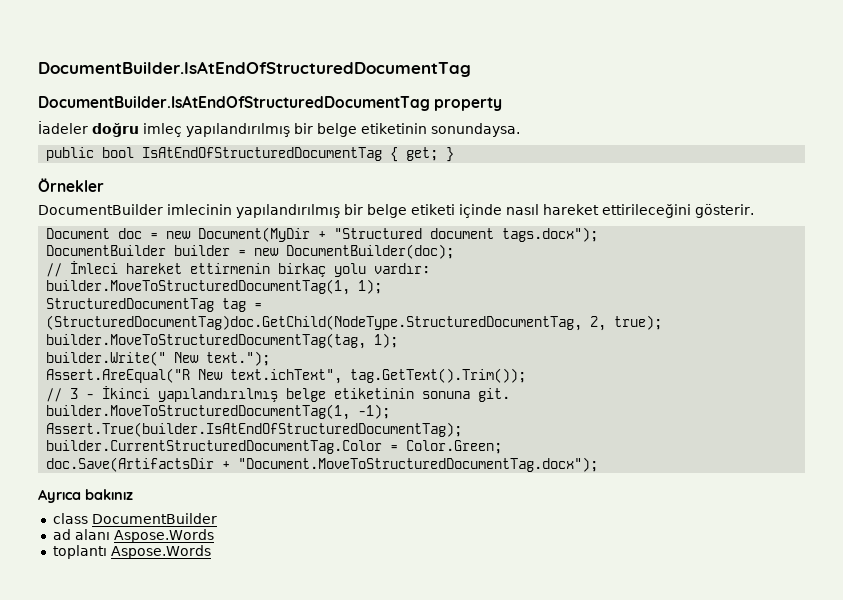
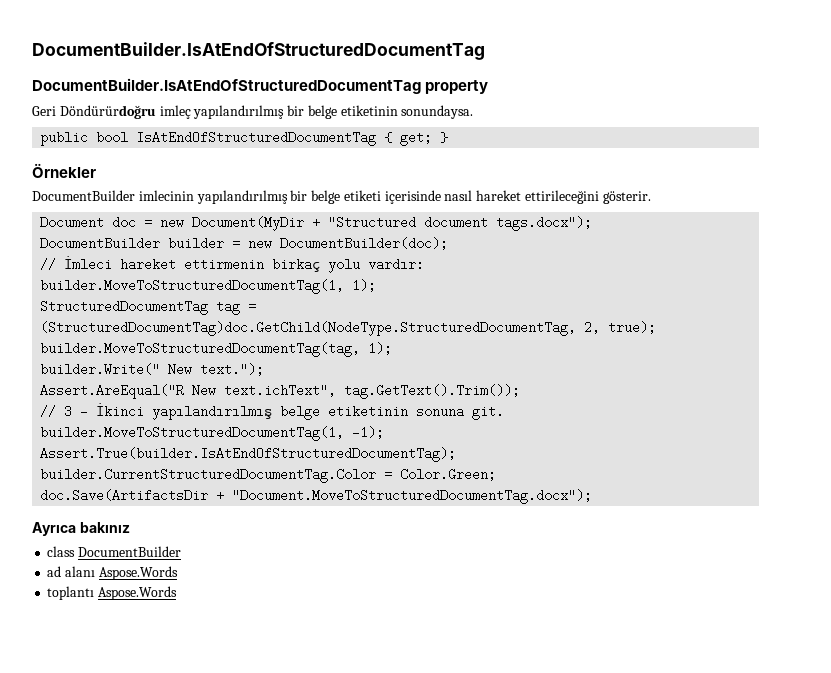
[38,121,139,137] İadeler doğru -> [32,105,156,119] Geri Döndürürdoğru
[459,204,502,218] içinde -> [384,190,441,204] içerisinde

